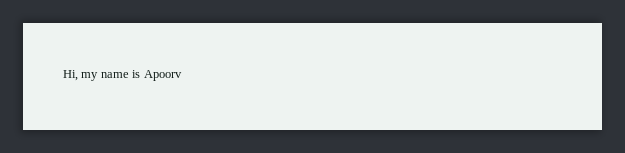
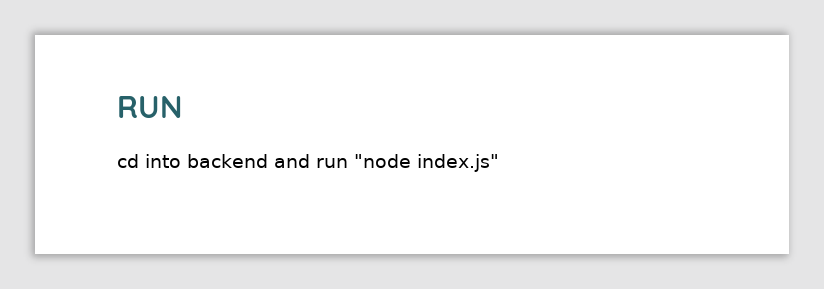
[63,70,182,81] Hi, my name is Apoorv -> [117,96,182,118] [117,154,499,172] RUN // cd into backend and run "node index.js"

